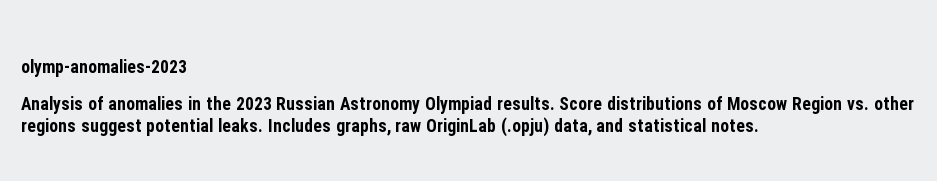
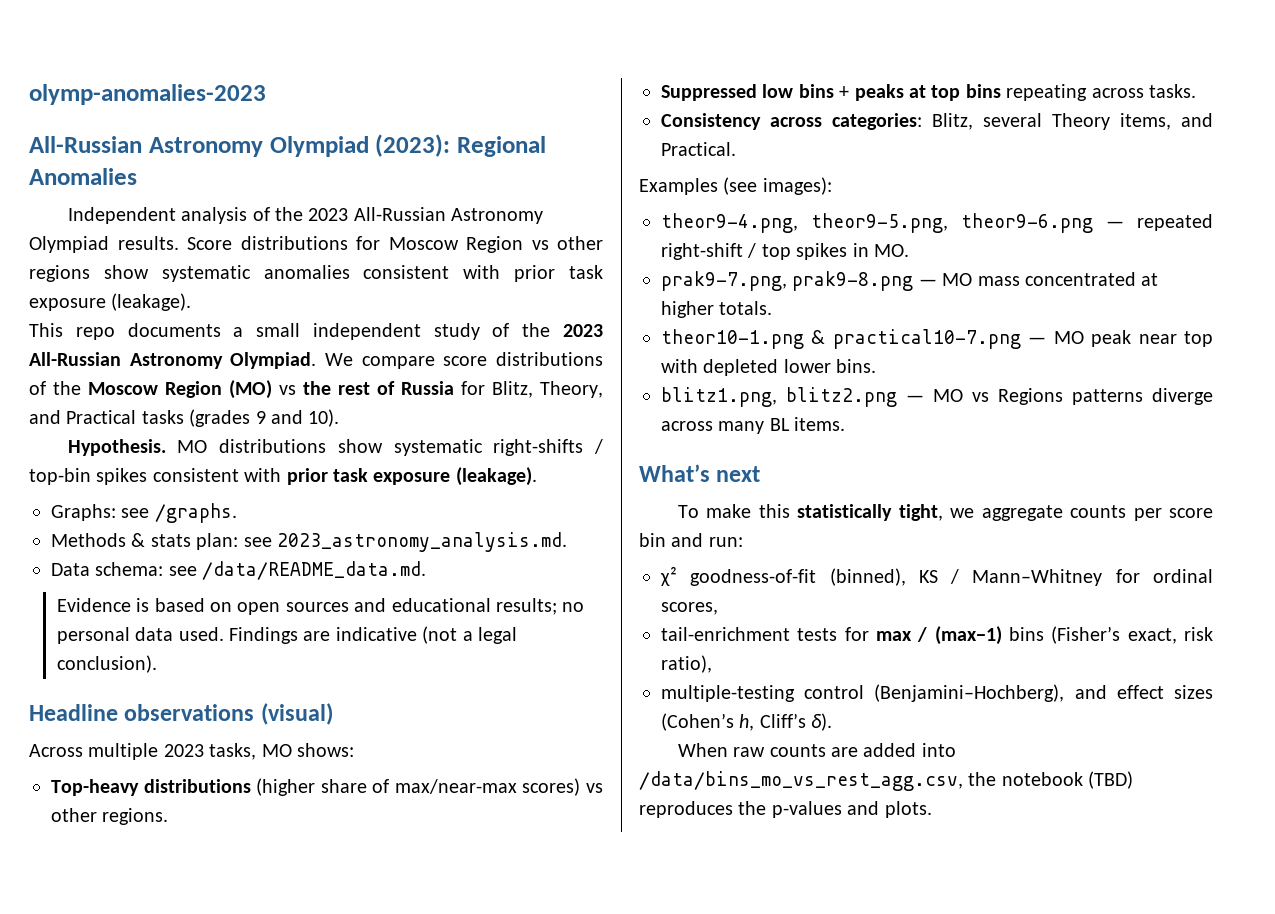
[21,96,336,114] Analysis of anomalies in the 2023 Russian -> [29,134,546,157] [29,168,137,185] [67,207,446,224] All-Russian Astronomy Olympiad (2023): Regional Anomalies // Independent analysis of the 2023 All-Russian
[706,96,869,114] of Moscow Region vs. -> [356,236,549,253] for Moscow Region vs
[80,117,759,137] suggest potential leaks. Includes graphs, raw OriginLab (.opju) data, and statistical notes. -> [103,265,604,282] [29,293,192,311] [29,323,603,340] [29,352,604,369] [29,380,603,399] [29,409,340,427] [67,439,603,456] [29,467,537,486] [51,503,237,523] [51,532,567,552] [51,561,427,580] [56,598,585,615] [56,626,517,644] [56,655,157,673] [29,703,333,725] [29,743,354,760] [51,778,603,796] [51,808,169,825] [661,84,1196,101] [661,113,1213,130] [661,142,736,156] [639,177,832,195] [661,213,1213,233] [661,243,909,260] [661,271,1159,291] [661,301,773,318] [661,329,1213,349] [661,359,877,376] [661,387,1213,407] [661,417,846,434] [639,464,761,482] [677,504,1213,521] [639,533,743,547] [660,566,1213,586] [661,602,718,615] [661,626,1213,645] [661,655,712,673] [661,684,1213,702] [661,713,833,731] [677,743,956,757] [639,771,1134,791] [639,801,932,818] show systematic anomalies consistent with prior task exposure (leakage). // This repo documents a small independent study of the 2023 All-Russian Astronomy Olympiad. We compare score distributions of the Moscow Region (MO) vs the rest of Russia for Blitz, Theory, and Practical tasks (grades 9 and 10). // Hypothesis. MO distributions show systematic right-shifts / top-bin spikes consistent with prior task exposure (leakage). // Graphs: see /graphs. // Methods & stats plan: see 2023_astronomy_analysis.md. // Data schema: see /data/README_data.md. // Evidence is based on open sources and educational results; no personal data used. Findings are indicative (not a legal conclusion). // Headline observations (visual) // Across multiple 2023 tasks, MO shows: // Top-heavy distributions (higher share of max/near-max scores) vs other regions. // Suppressed low bins + peaks at top bins repeating across tasks. // Consistency across categories: Blitz, several Theory items, and Practical. // Examples (see images): // theor9-4.png, theor9-5.png, theor9-6.png — repeated right-shift / top spikes in MO. // prak9-7.png, prak9-8.png — MO mass concentrated at higher totals. // theor10-1.png & practical10-7.png — MO peak near top with depleted lower bins. // blitz1.png, blitz2.png — MO vs Regions patterns diverge across many BL items. // What’s next // To make this statistically tight, we aggregate counts per score bin and run: // χ² goodness-of-fit (binned), KS / Mann–Whitney for ordinal scores, // tail-enrichment tests for max / (max−1) bins (Fisher’s exact, risk ratio), // multiple-testing control (Benjamini–Hochberg), and effect sizes (Cohen’s h, Cliff’s δ). // When raw counts are added into /data/bins_mo_vs_rest_agg.csv, the notebook (TBD) reproduces the p-values and plots.

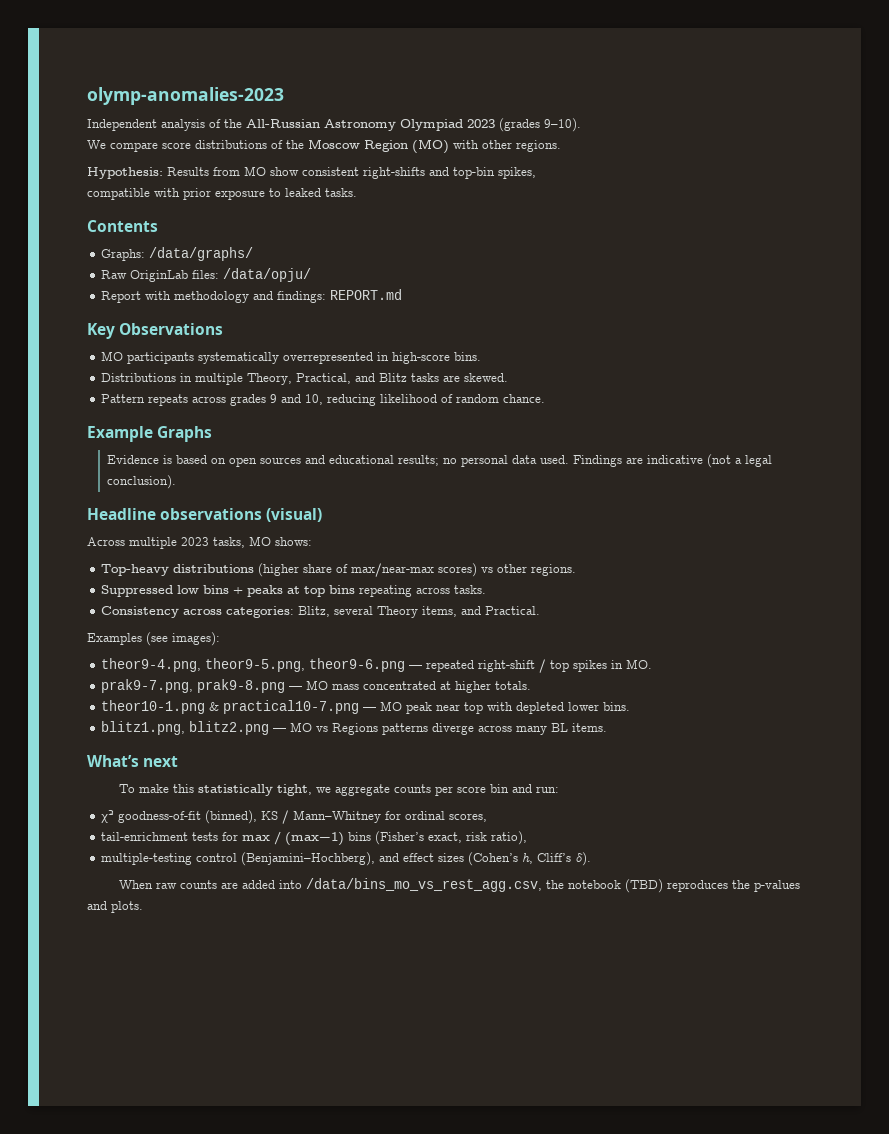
[29,134,546,157] [29,168,137,185] // All-Russian Astronomy Olympiad (2023): Regional Anomalies -> (284, 96) none
[308,207,544,224] [29,236,603,253] [29,265,604,282] [29,293,192,311] [29,323,603,340] [29,352,317,369] 2023 All-Russian Astronomy Olympiad results. Score distributions for Moscow Region vs other regions show systematic anomalies consistent with prior task exposure (leakage). // This repo documents a small independent study of the 2023 All-Russian Astronomy Olympiad. -> [246,118,581,132] All-Russian Astronomy Olympiad 2023 (grades 9–10). //
[279,381,603,398] [29,409,340,427] [67,439,603,456] [29,467,537,486] [51,503,237,523] [51,532,567,552] [51,561,427,580] vs the rest of Russia for Blitz, Theory, and Practical tasks (grades 9 and 10). // Hypothesis. MO distributions show systematic right-shifts / top-bin spikes consistent with prior task exposure (leakage). // Graphs: see /graphs. // Methods & stats plan: see 2023_astronomy_analysis.md. // Data schema: see /data/README_data.md. -> [453,140,561,152] [87,166,536,179] [87,188,357,200] [87,220,158,232] [101,247,254,261] [101,268,312,282] [101,289,403,303] [87,323,224,339] [101,351,482,364] [101,373,509,385] [101,394,546,406] [87,426,213,442] with other regions. // Hypothesis: Results from MO show consistent right-shifts and top-bin spikes, // compatible with prior exposure to leaked tasks. // Contents // Graphs: /data/graphs/ // Raw OriginLab files: /data/opju/ // Report with methodology and findings: REPORT.md // Key Observations // MO participants systematically overrepresented in high-score bins. // Distributions in multiple Theory, Practical, and Blitz tasks are skewed. // Pattern repeats across grades 9 and 10, reducing likelihood of random chance. // Example Graphs

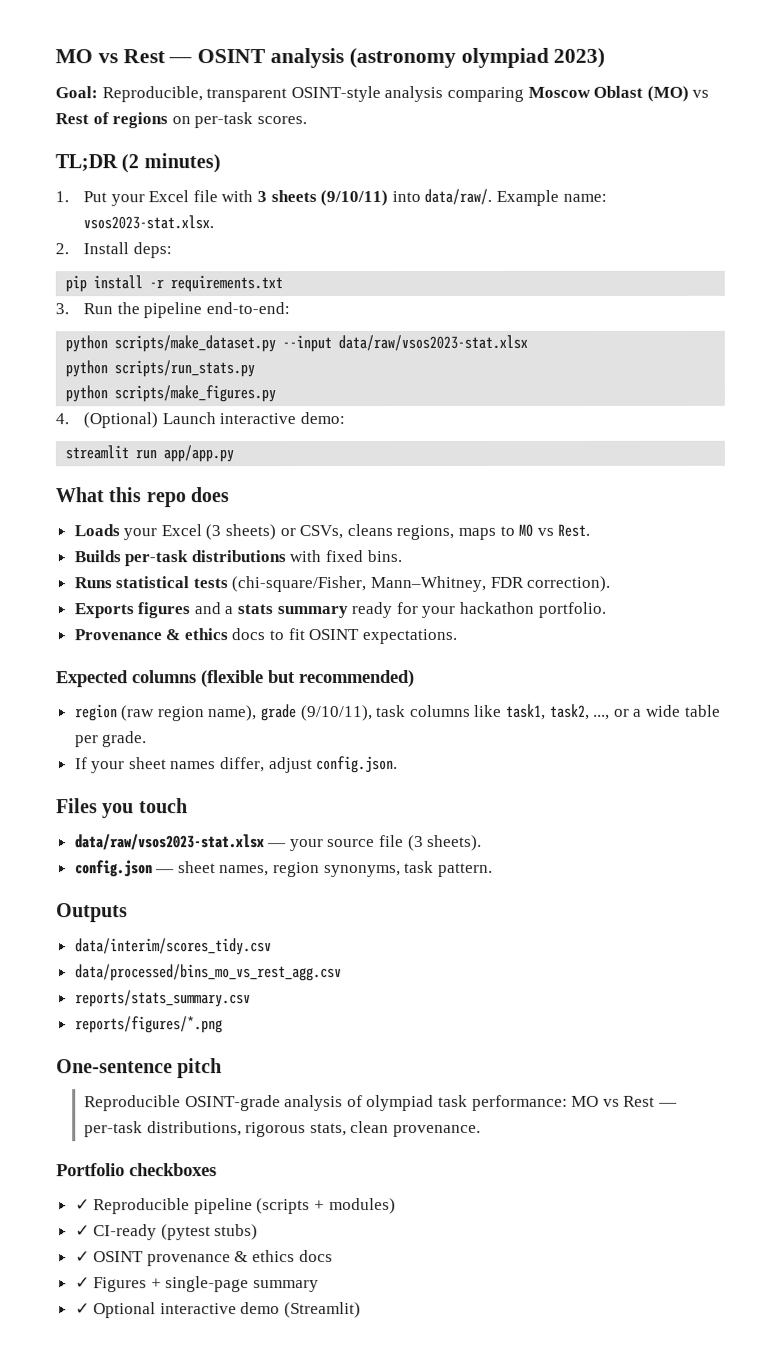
[87,87,284,105] [87,118,581,132] [87,139,561,154] [87,166,536,179] [87,188,357,200] [87,220,158,232] [101,247,254,261] [101,268,312,282] [101,289,403,303] [87,323,224,339] [101,351,482,364] [101,373,509,385] [101,394,546,406] [87,426,213,442] [106,454,772,468] [106,475,176,489] [87,508,323,522] [87,536,312,549] [101,563,577,577] [101,585,487,597] [101,606,541,618] [87,632,220,646] [101,658,653,673] [101,679,532,693] [101,700,631,714] [101,721,608,735] [87,755,179,767] [118,784,559,796] [101,810,488,824] [101,831,528,846] [101,852,592,866] [118,878,800,893] [87,901,143,913] olymp-anomalies-2023 // Independent analysis of the All-Russian Astronomy Olympiad 2023 (grades 9–10). // We compare score distributions of the Moscow Region (MO) with other regions. // Hypothesis: Results from MO show consistent right-shifts and top-bin spikes, // compatible with prior exposure to leaked tasks. // Contents // Graphs: /data/graphs/ // Raw OriginLab files: /data/opju/ // Report with methodology and findings: REPORT.md // Key Observations // MO participants systematically overrepresented in high-score bins. // Distributions in multiple Theory, Practical, and Blitz tasks are skewed. // Pattern repeats across grades 9 and 10, reducing likelihood of random chance. // Example Graphs // Evidence is based on open sources and educational results; no personal data used. Findings are indicative (not a legal conclusion). // Headline observations (visual) // Across multiple 2023 tasks, MO shows: // Top-heavy distributions (higher share of max/near-max scores) vs other regions. // Suppressed low bins + peaks at top bins repeating across tasks. // Consistency across categories: Blitz, several Theory items, and Practical. // Examples (see images): // theor9-4.png, theor9-5.png, theor9-6.png — repeated right-shift / top spikes in MO. // prak9-7.png, prak9-8.png — MO mass concentrated at higher totals. // theor10-1.png & practical10-7.png — MO peak near top with depleted lower bins. // blitz1.png, blitz2.png — MO vs Regions patterns diverge across many BL items. // What’s next // To make this statistically tight, we aggregate counts per score bin and run: // χ² goodness-of-fit (binned), KS / Mann–Whitney for ordinal scores, // tail-enrichment tests for max / (max−1) bins (Fisher’s exact, risk ratio), // multiple-testing control (Benjamini–Hochberg), and effect sizes (Cohen’s h, Cliff’s δ). // When raw counts are added into /data/bins_mo_vs_rest_agg.csv, the notebook (TBD) reproduces the p-values and plots. -> [55,47,606,69] [55,85,710,103] [55,112,307,129] [55,153,221,174] [55,188,607,207] [83,215,215,230] [55,242,172,259] [65,275,284,293] [55,302,290,319] [65,334,529,353] [65,360,256,378] [65,385,277,403] [55,412,345,429] [65,445,235,463] [55,487,230,508] [73,523,591,541] [73,549,402,567] [73,575,611,593] [73,601,606,619] [73,628,457,645] [55,669,415,688] [74,703,721,722] [74,731,148,748] [74,755,399,774] [56,798,188,819] [74,834,483,852] [74,860,493,878] [56,903,128,923] [74,938,272,956] [74,964,342,982] [74,990,251,1008] [74,1016,223,1034] [56,1058,223,1079] [84,1094,678,1112] [84,1121,481,1138] [56,1163,217,1177] [74,1197,396,1215] [74,1224,259,1241] [74,1250,333,1267] [74,1276,320,1293] [74,1302,362,1319] MO vs Rest — OSINT analysis (astronomy olympiad 2023) // Goal: Reproducible, transparent OSINT-style analysis comparing Moscow Oblast (MO) vs Rest of regions on per-task scores. // TL;DR (2 minutes) // 1. Put your Excel file with 3 sheets (9/10/11) into data/raw/. Example name: vsos2023-stat.xlsx. // 2. Install deps: // pip install -r requirements.txt // 3. Run the pipeline end-to-end: // python scripts/make_dataset.py --input data/raw/vsos2023-stat.xlsx // python scripts/run_stats.py // python scripts/make_figures.py // 4. (Optional) Launch interactive demo: // streamlit run app/app.py // What this repo does // Loads your Excel (3 sheets) or CSVs, cleans regions, maps to MO vs Rest. // Builds per-task distributions with fixed bins. // Runs statistical tests (chi-square/Fisher, Mann–Whitney, FDR correction). // Exports figures and a stats summary ready for your hackathon portfolio. // Provenance & ethics docs to fit OSINT expectations. // Expected columns (flexible but recommended) // region (raw region name), grade (9/10/11), task columns like task1, task2, ..., or a wide table per grade. // If your sheet names differ, adjust config.json. // Files you touch // data/raw/vsos2023-stat.xlsx — your source file (3 sheets). // config.json — sheet names, region synonyms, task pattern. // Outputs // data/interim/scores_tidy.csv // data/processed/bins_mo_vs_rest_agg.csv // reports/stats_summary.csv // reports/figures/*.png // One-sentence pitch // Reproducible OSINT-grade analysis of olympiad task performance: MO vs Rest — per-task distributions, rigorous stats, clean provenance. // Portfolio checkboxes // ✓ Reproducible pipeline (scripts + modules) // ✓ CI-ready (pytest stubs) // ✓ OSINT provenance & ethics docs // ✓ Figures + single-page summary // ✓ Optional interactive demo (Streamlit)

